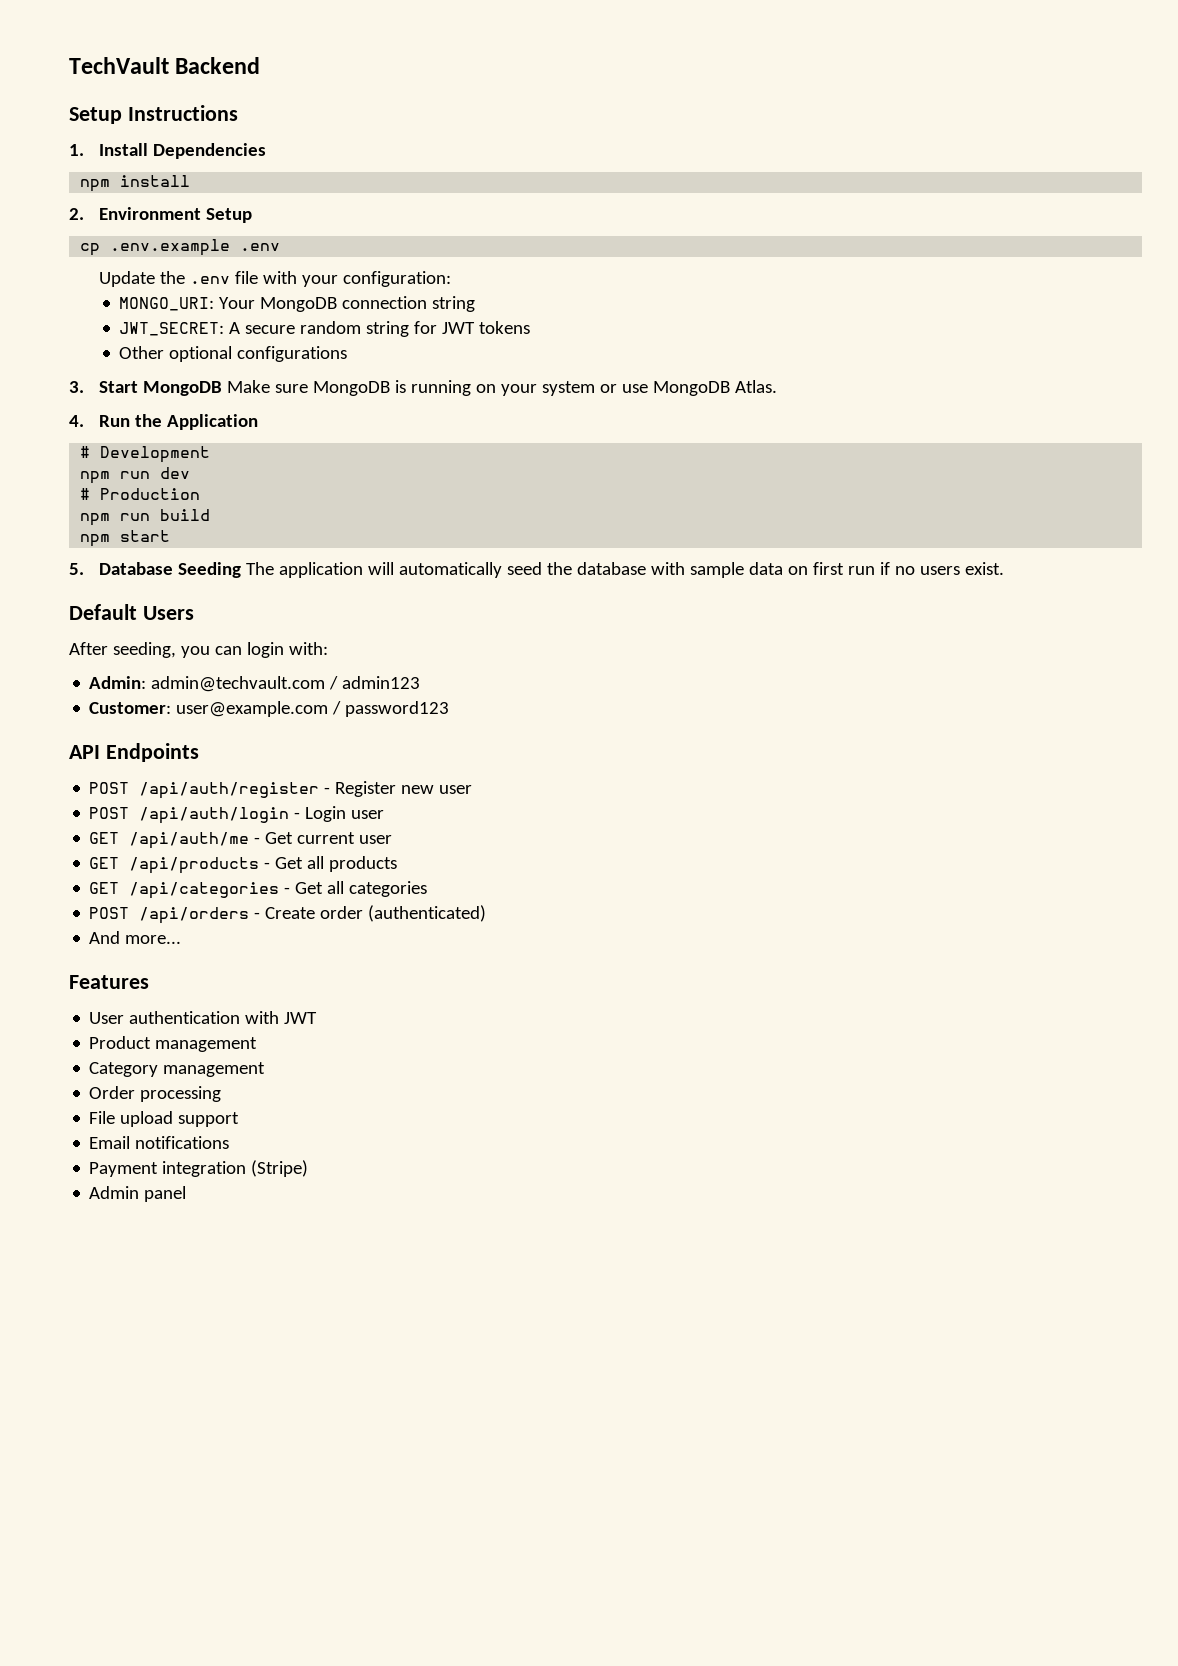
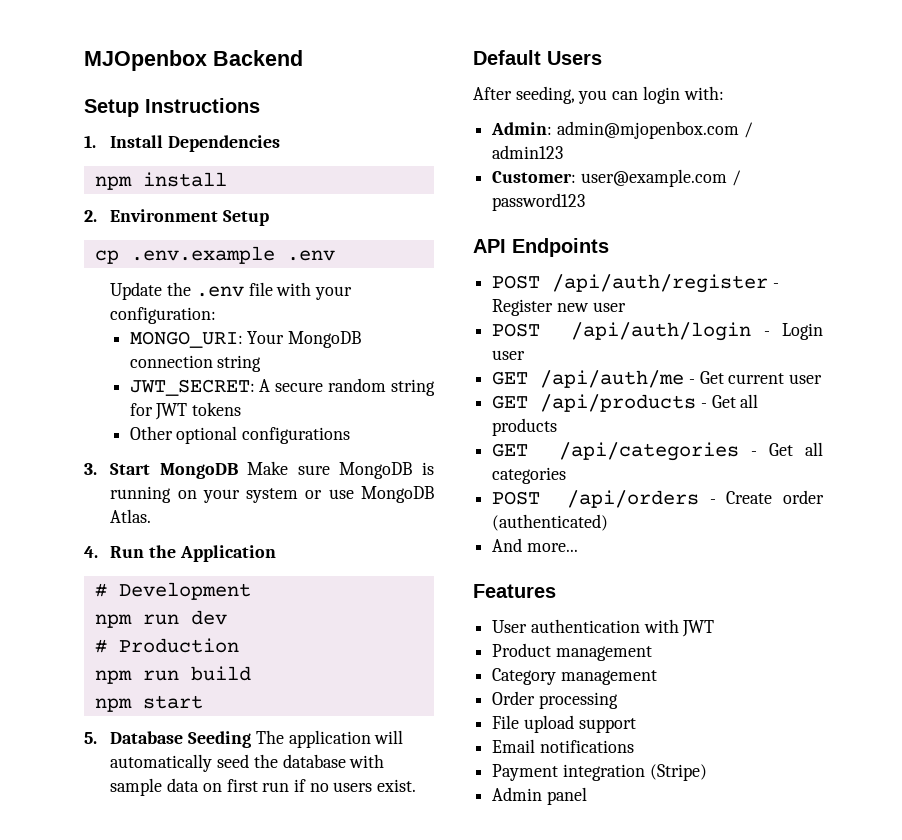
[69,57,169,74] TechVault -> [84,50,207,71] MJOpenbox
[151,676,326,692] admin@techvault.com -> [556,121,739,139] admin@mjopenbox.com

